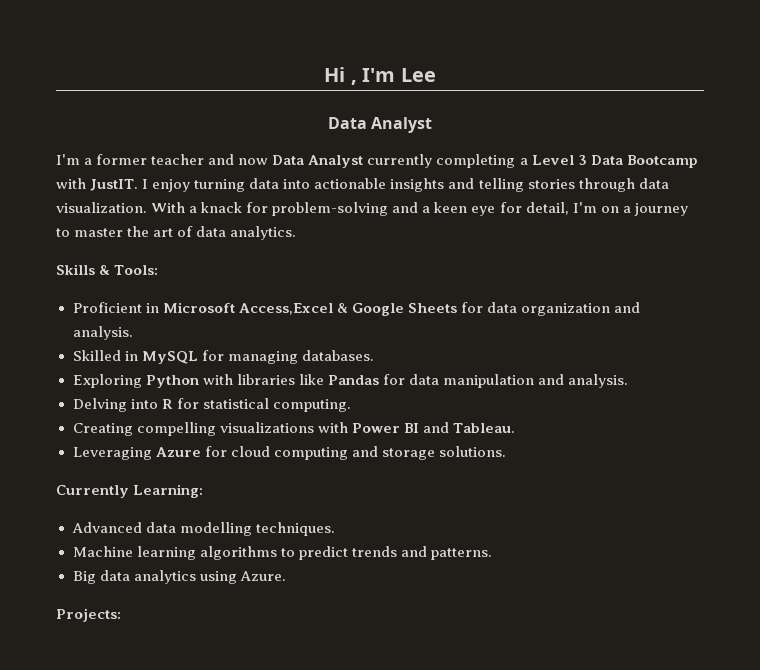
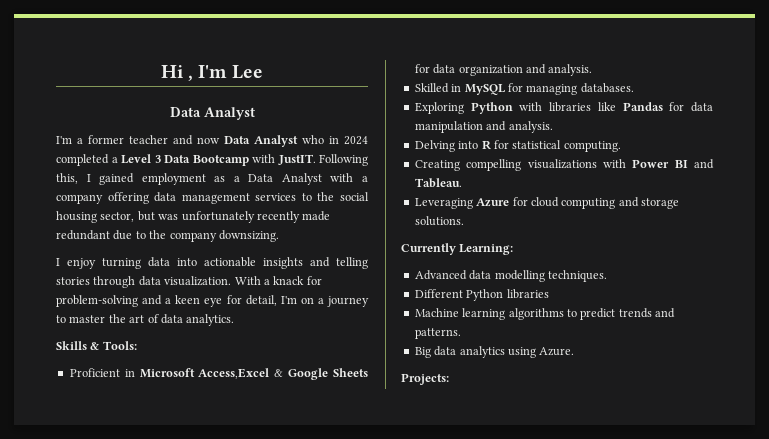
[367,154,516,168] currently completing -> [302,135,368,145] [56,154,109,166] who in 2024 completed
(139, 185) none -> [319,154,368,166] [56,173,368,185] [56,192,369,204] [56,211,331,223] [56,230,279,242] Following this, I gained employment as a Data Analyst with a company offering data management services to the social housing sector, but was unfortunately recently made redundant due to the company downsizing. //
(335, 529) none -> [414,289,549,301] // Different Python libraries

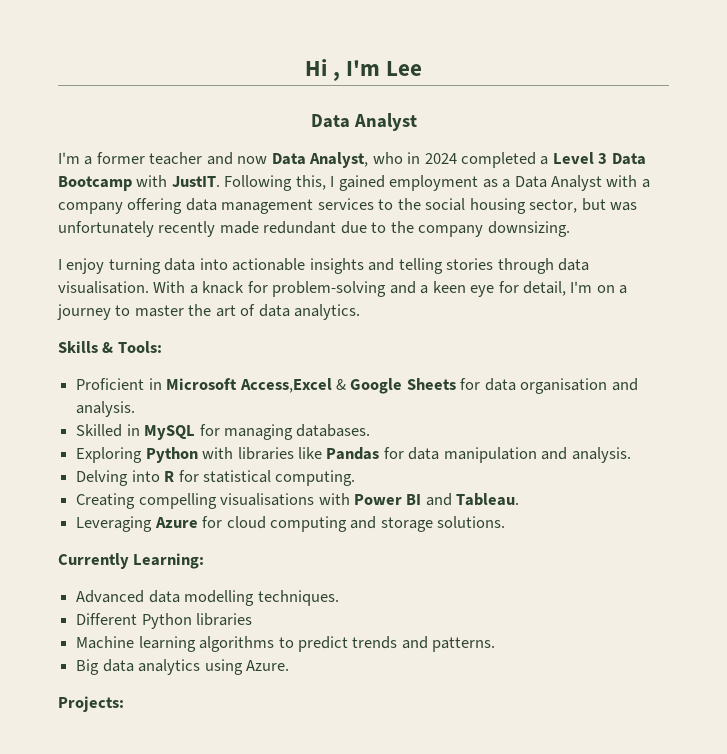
[254,135,298,147] Analyst -> [309,152,369,168] Analyst,
[164,276,232,286] visualization. -> [58,281,149,294] visualisation.
[458,65,523,76] organization -> [520,378,608,394] organisation
[527,159,597,169] visualizations -> [220,493,315,506] visualisations

